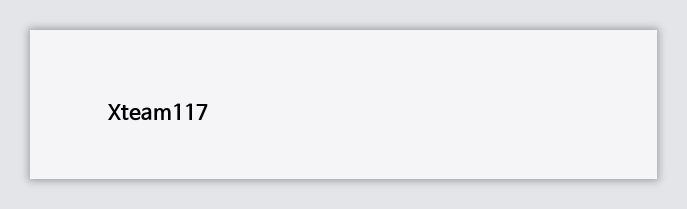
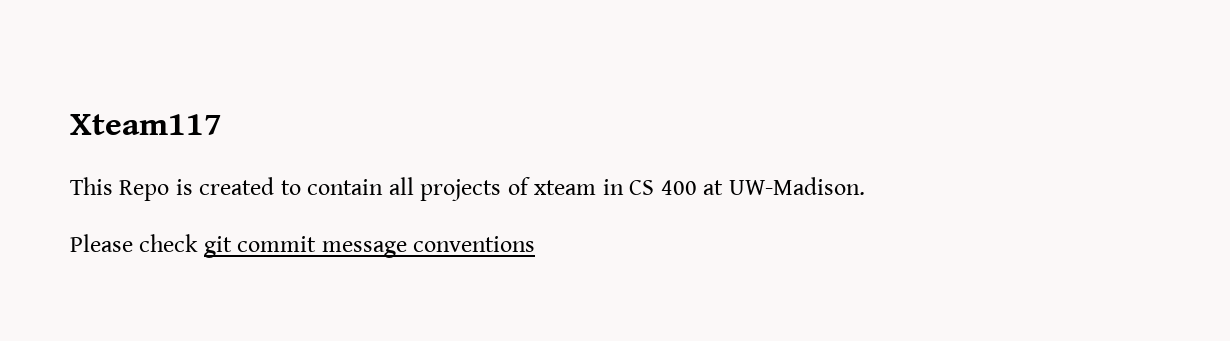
(208, 112) none -> [70,177,865,201] [70,234,536,258] // This Repo is created to contain all projects of xteam in CS 400 at UW-Madison. // Please check git commit message conventions

